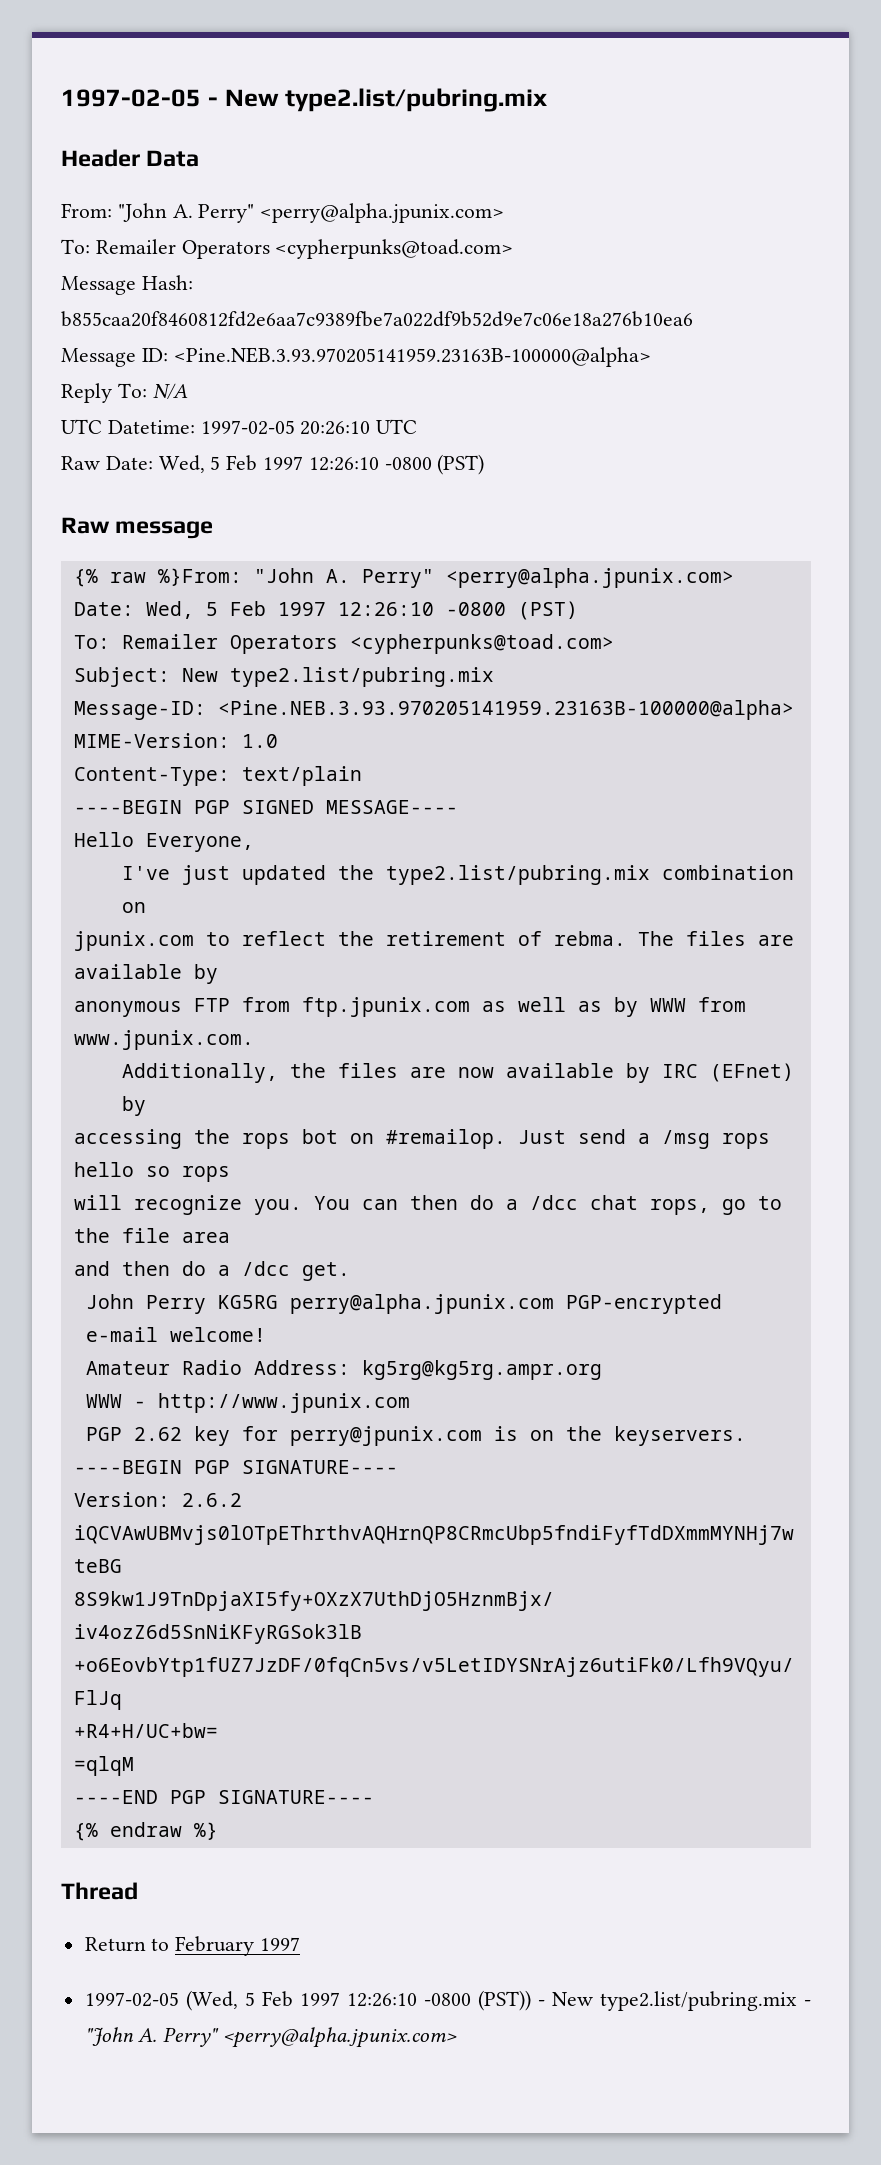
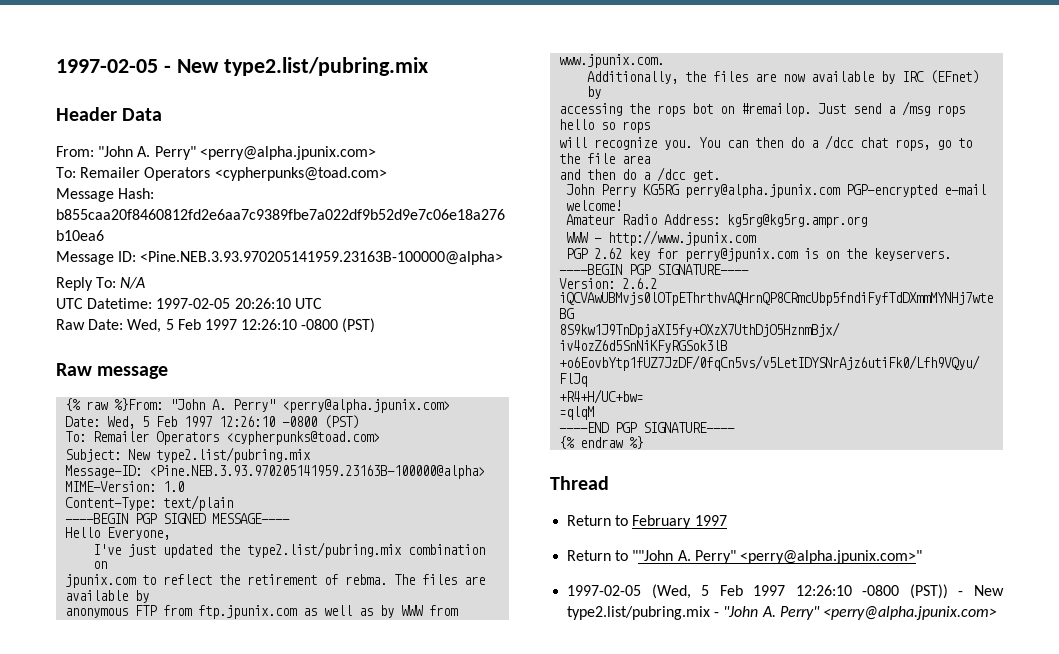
(301, 1944) none -> [567,550,922,564] // Return to ""John A. Perry" <perry@alpha.jpunix.com>"

